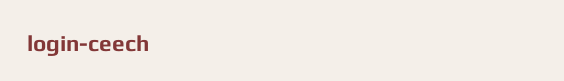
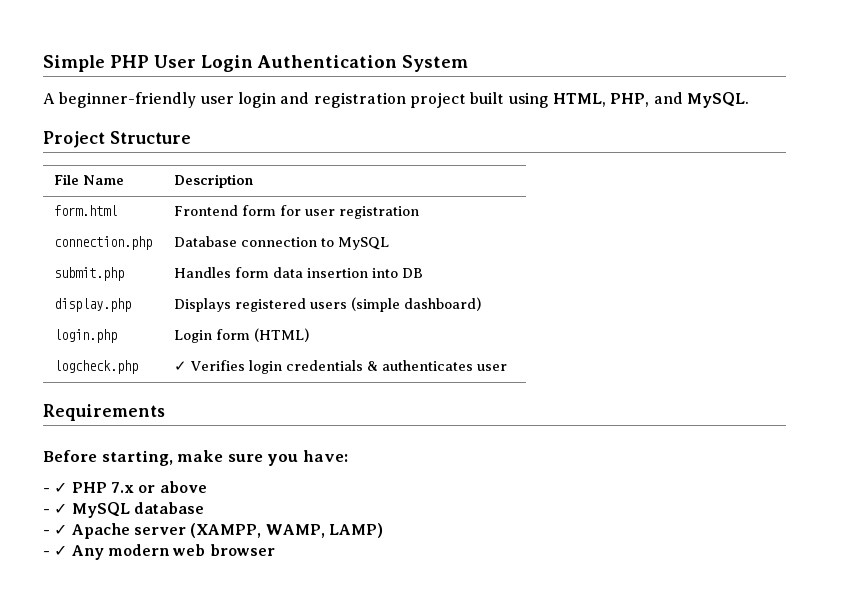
[27,35,149,56] login-ceech -> [43,55,468,72] [43,92,749,108] [43,131,191,148] [53,174,124,185] [173,174,253,188] [53,205,117,216] [173,205,419,219] [53,236,152,250] [173,236,389,250] [53,267,124,281] [173,267,423,278] [53,298,131,312] [173,297,481,312] [53,329,117,343] [173,328,309,343] [53,360,138,374] [173,360,507,374] [43,404,165,421] [43,450,348,466] [43,481,207,493] [43,502,204,518] [43,523,383,539] [43,544,275,560] Simple PHP User Login Authentication System // A beginner-friendly user login and registration project built using HTML, PHP, and MySQL. // Project Structure // File Name | Description // form.html | Frontend form for user registration // connection.php | Database connection to MySQL // submit.php | Handles form data insertion into DB // display.php | Displays registered users (simple dashboard) // login.php | Login form (HTML) // logcheck.php | ✓ Verifies login credentials & authenticates user // Requirements // Before starting, make sure you have: // - ✓ PHP 7.x or above // - ✓ MySQL database // - ✓ Apache server (XAMPP, WAMP, LAMP) // - ✓ Any modern web browser

